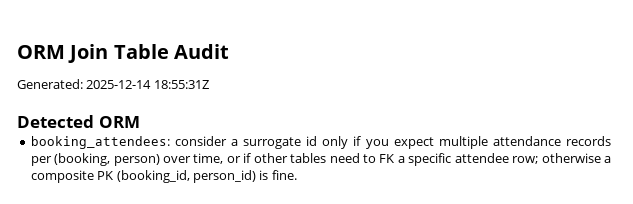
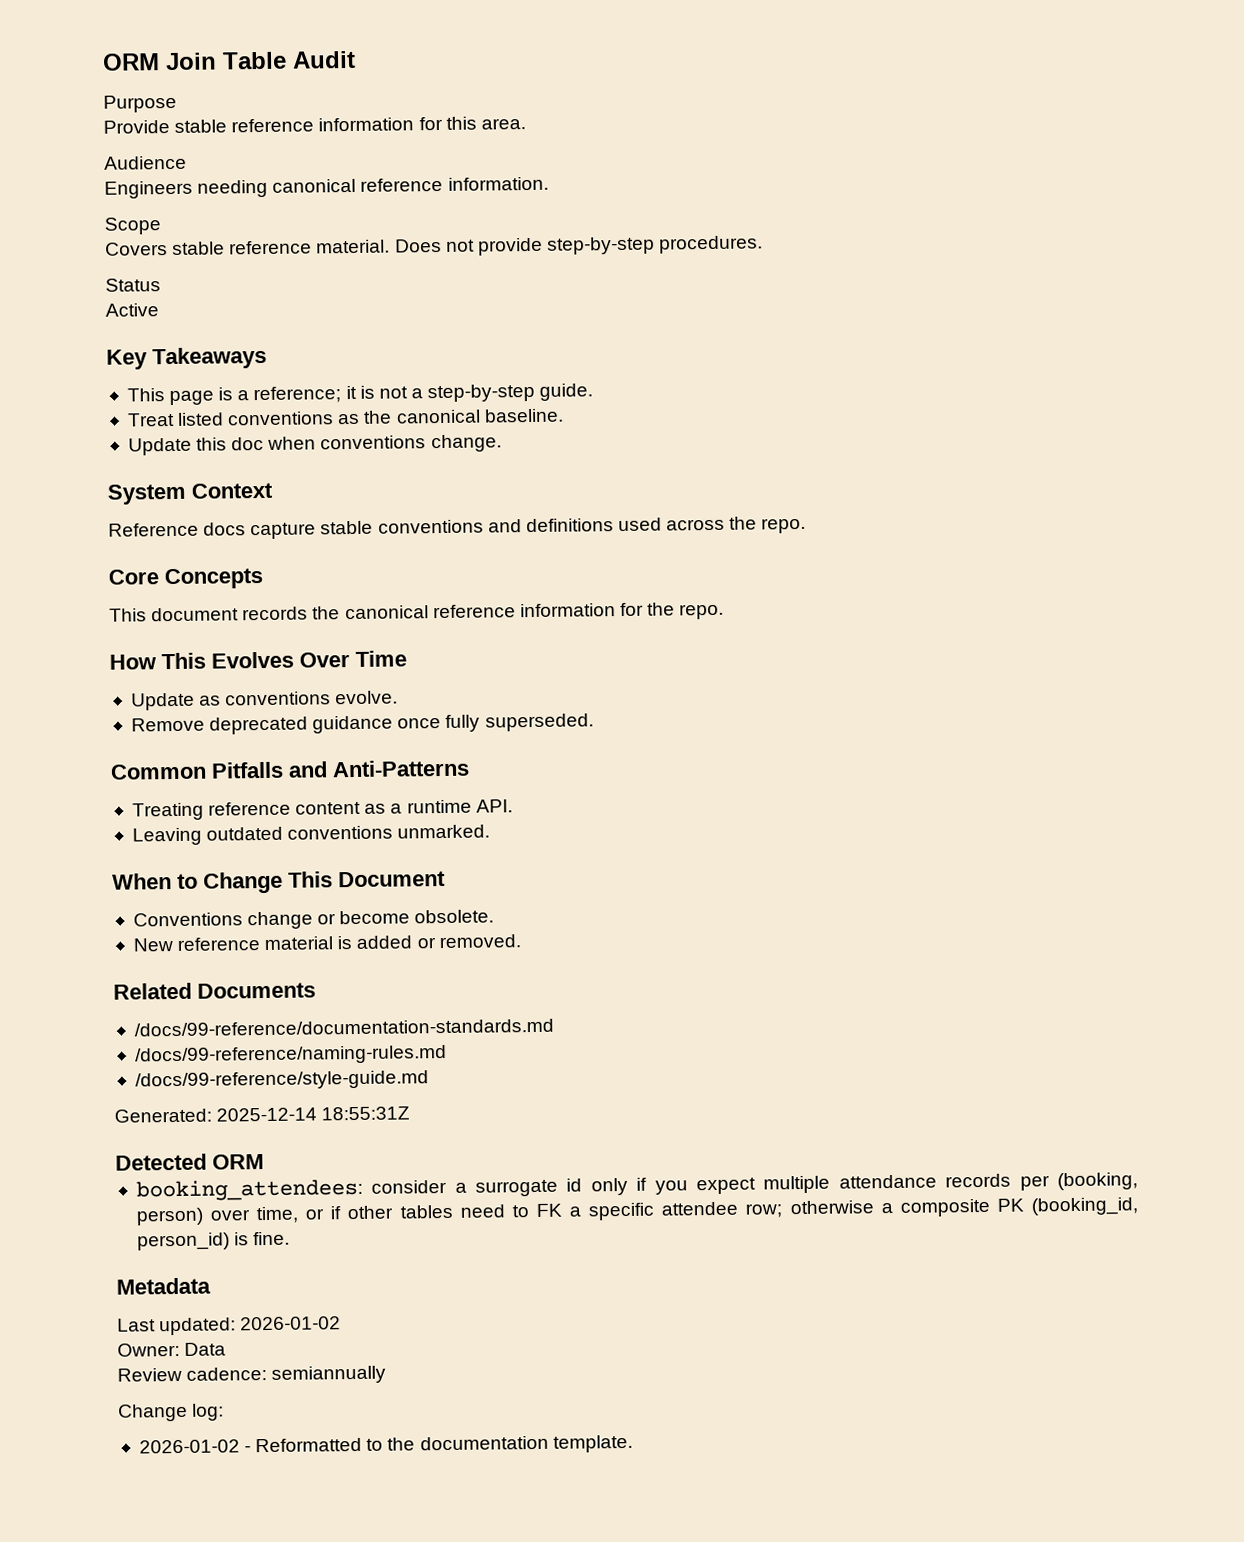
(229, 51) none -> [103,94,177,113] [103,116,526,134] [104,155,187,170] [104,176,549,199] [104,217,161,235] [105,235,764,256] [105,278,161,292] [105,303,159,317] [106,346,267,370] [126,383,594,406] [126,408,564,427] [127,434,502,456] [107,482,273,505] [108,516,807,540] [108,568,263,590] [109,602,725,622] [109,650,407,670] [130,690,399,711] [130,713,594,735] [110,759,470,780] [131,799,513,821] [131,824,491,846] [112,870,446,894] [132,909,495,930] [132,934,521,952] [113,982,316,1000] [133,1018,554,1037] [134,1044,447,1066] [134,1070,429,1091] // Purpose // Provide stable reference information for this area. // Audience // Engineers needing canonical reference information. // Scope // Covers stable reference material. Does not provide step-by-step procedures. // Status // Active // Key Takeaways // This page is a reference; it is not a step-by-step guide. // Treat listed conventions as the canonical baseline. // Update this doc when conventions change. // System Context // Reference docs capture stable conventions and definitions used across the repo. // Core Concepts // This document records the canonical reference information for the repo. // How This Evolves Over Time // Update as conventions evolve. // Remove deprecated guidance once fully superseded. // Common Pitfalls and Anti-Patterns // Treating reference content as a runtime API. // Leaving outdated conventions unmarked. // When to Change This Document // Conventions change or become obsolete. // New reference material is added or removed. // Related Documents // /docs/99-reference/documentation-standards.md // /docs/99-reference/naming-rules.md // /docs/99-reference/style-guide.md
(297, 175) none -> [116,1277,211,1295] [117,1316,342,1336] [117,1342,227,1357] [117,1365,387,1384] [118,1403,225,1422] [138,1434,633,1454] // Metadata // Last updated: 2026-01-02 // Owner: Data // Review cadence: semiannually // Change log: // 2026-01-02 - Reformatted to the documentation template.

